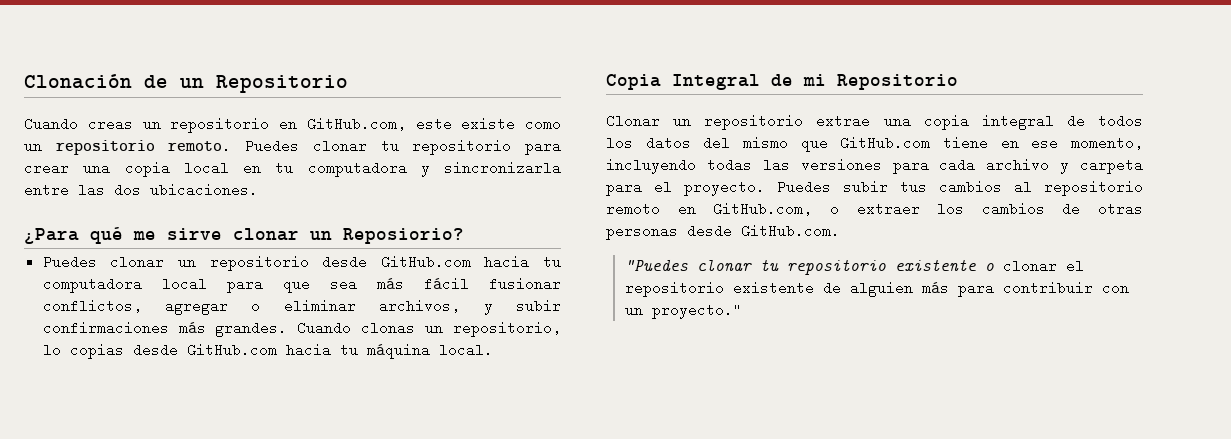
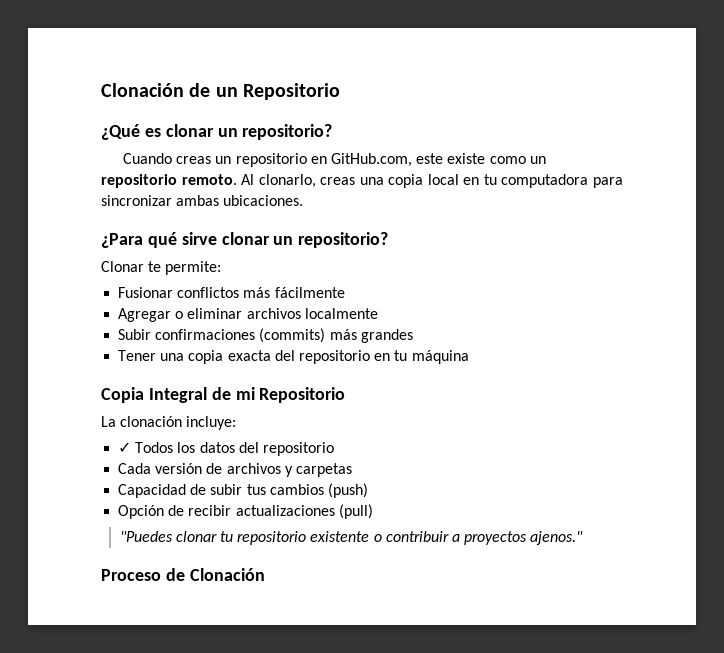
(348, 84) none -> [101,124,333,140] // ¿Qué es clonar un repositorio?
[245,139,561,155] [24,161,69,175] Puedes clonar tu repositorio para crear -> [241,174,356,188] Al clonarlo, creas
[420,161,561,177] [24,183,141,197] y sincronizarla entre las dos -> [593,177,623,188] [101,195,220,206] para sincronizar ambas
[133,231,156,240] me -> (177, 240) none
[343,228,464,244] [42,255,561,271] [42,277,561,293] [42,299,561,315] [42,321,561,337] [42,343,331,359] Reposiorio? // Puedes clonar un repositorio desde GitHub.com hacia tu computadora local para que sea más fácil fusionar conflictos, agregar o eliminar archivos, y subir confirmaciones más grandes. Cuando clonas un repositorio, lo copias desde GitHub.com hacia -> [298,232,389,248] [101,261,222,275] [118,287,345,298] [118,308,378,322] [118,328,413,343] [118,350,391,364] repositorio? // Clonar te permite: // Fusionar conflictos más fácilmente // Agregar o eliminar archivos localmente // Subir confirmaciones (commits) más grandes // Tener una copia exacta del repositorio en
[438,343,493,357] local. -> (469, 357) none
[606,114,1143,130] [606,136,1143,152] [606,158,1143,174] [606,180,1143,196] [606,202,1143,216] [606,224,840,240] Clonar un repositorio extrae una copia integral de todos los datos del mismo que GitHub.com tiene en ese momento, incluyendo todas las versiones para cada archivo y carpeta para el proyecto. Puedes subir tus cambios al repositorio remoto en GitHub.com, o extraer los cambios de otras personas desde GitHub.com. -> [101,416,237,430] [118,442,334,456] [118,463,352,477] [118,483,368,498] [118,504,373,519] La clonación incluye: // ✓ Todos los datos del repositorio // Cada versión de archivos y carpetas // Capacidad de subir tus cambios (push) // Opción de recibir actualizaciones (pull)
[1002,259,1084,273] [624,281,1129,297] [624,303,742,319] clonar el repositorio existente de alguien más para contribuir con un proyecto." -> [385,531,584,545] [101,568,265,581] contribuir a proyectos ajenos." // Proceso de Clonación

